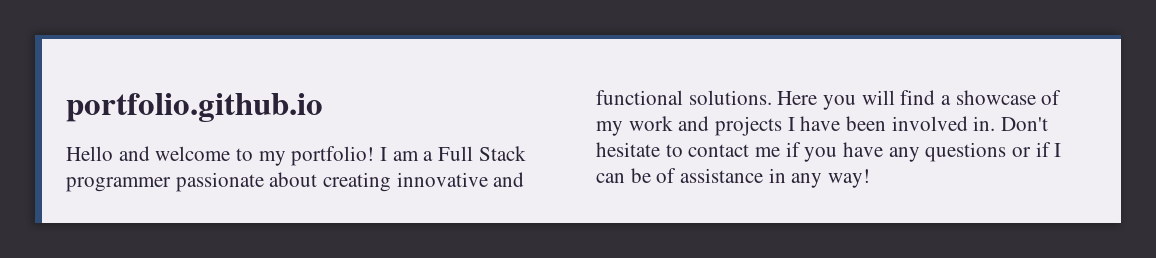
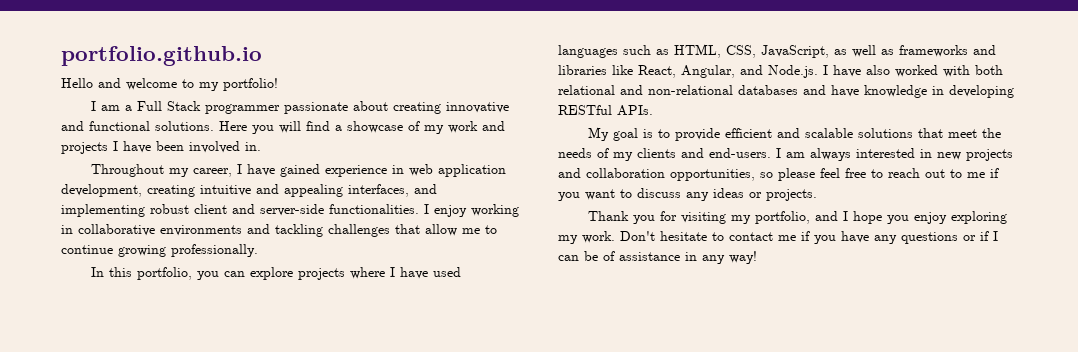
(375, 156) none -> (278, 84) //
(996, 123) none -> [91,164,507,177] [61,184,437,197] [61,204,519,217] [61,224,497,237] [61,244,258,257] [91,267,462,280] [558,44,996,58] [558,65,1003,78] [558,85,1014,98] [558,105,653,116] [588,127,1002,141] [558,148,1013,161] [558,168,999,181] [558,188,817,201] [588,211,1008,224] [558,231,615,244] // Throughout my career, I have gained experience in web application development, creating intuitive and appealing interfaces, and implementing robust client and server-side functionalities. I enjoy working in collaborative environments and tackling challenges that allow me to continue growing professionally. // In this portfolio, you can explore projects where I have used languages such as HTML, CSS, JavaScript, as well as frameworks and libraries like React, Angular, and Node.js. I have also worked with both relational and non-relational databases and have knowledge in developing RESTful APIs. // My goal is to provide efficient and scalable solutions that meet the needs of my clients and end-users. I am always interested in new projects and collaboration opportunities, so please feel free to reach out to me if you want to discuss any ideas or projects. // Thank you for visiting my portfolio, and I hope you enjoy exploring my work.

